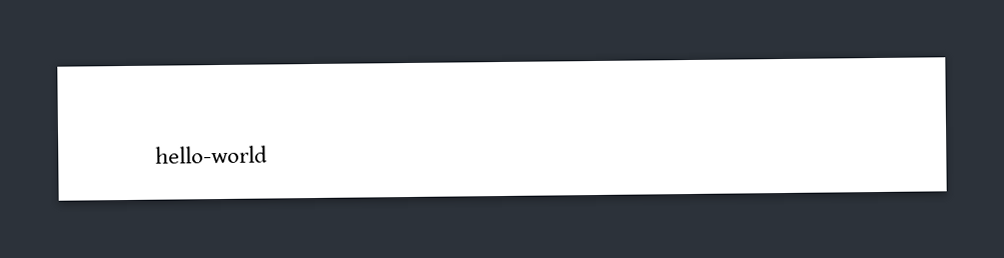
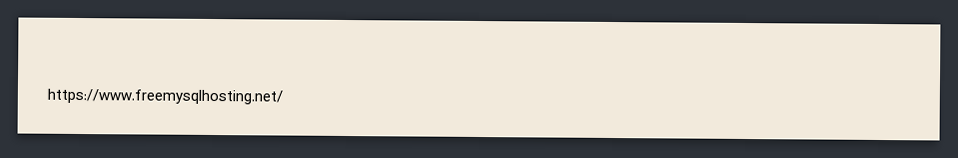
[155,145,268,164] hello-world -> [47,88,283,105] https://www.freemysqlhosting.net/

